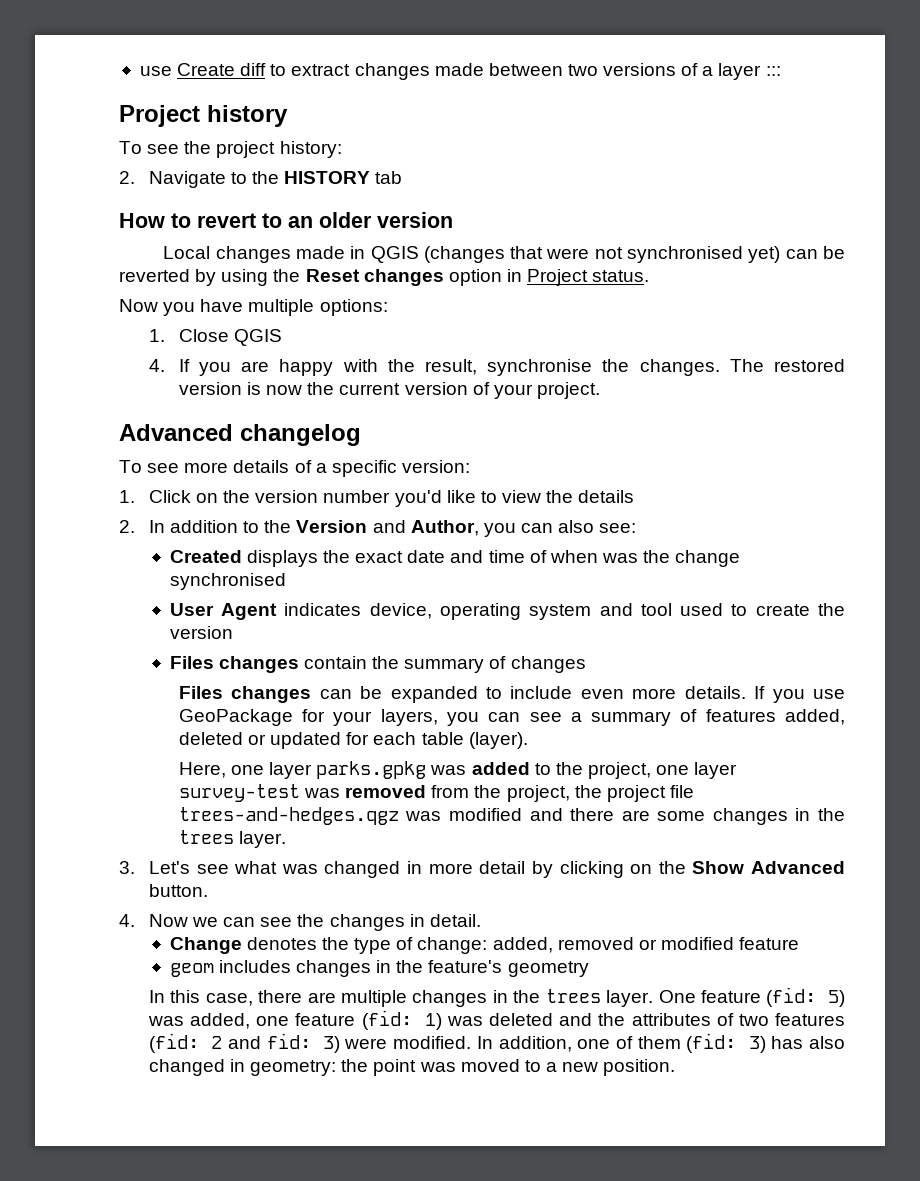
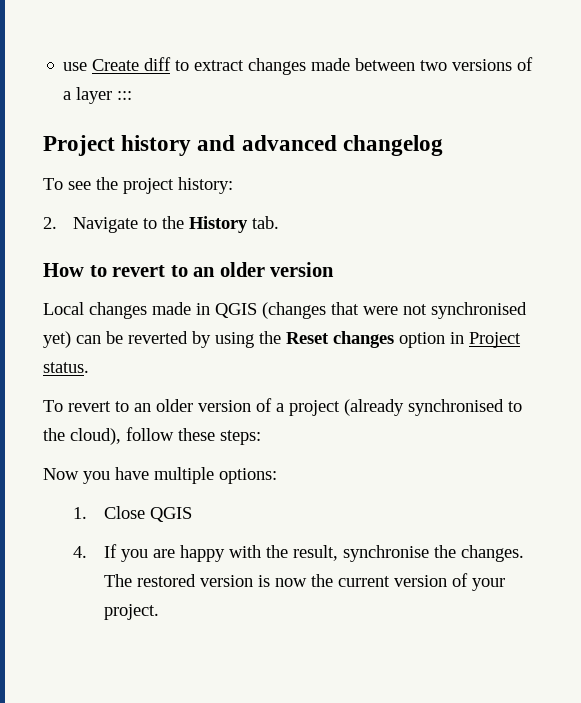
(288, 116) none -> [197,135,443,156] and advanced changelog
[284,171,403,184] HISTORY tab -> [189,216,280,233] History tab.
(650, 276) none -> [43,398,522,416] [43,427,261,445] // To revert to an older version of a project (already synchronised to the cloud), follow these steps:
[119,424,361,446] [119,460,470,477] [119,490,635,507] [119,520,637,537] [169,550,741,567] [169,573,286,590] [169,603,846,620] [169,626,233,639] [169,656,586,673] [178,686,845,703] [178,709,846,726] [178,732,528,749] [178,761,738,779] [178,784,694,802] [178,807,845,825] [178,830,286,848] [119,861,845,878] [148,884,208,897] [119,914,481,931] [169,937,800,954] [169,960,589,977] [148,987,846,1007] [147,1010,846,1030] [148,1033,845,1053] [148,1059,676,1076] // Advanced changelog // To see more details of a specific version: // 1. Click on the version number you'd like to view the details // 2. In addition to the Version and Author, you can also see: // Created displays the exact date and time of when was the change synchronised // User Agent indicates device, operating system and tool used to create the version // Files changes contain the summary of changes // Files changes can be expanded to include even more details. If you use GeoPackage for your layers, you can see a summary of features added, deleted or updated for each table (layer). // Here, one layer parks.gpkg was added to the project, one layer survey-test was removed from the project, the project file trees-and-hedges.qgz was modified and there are some changes in the trees layer. // 3. Let's see what was changed in more detail by clicking on the Show Advanced button. // 4. Now we can see the changes in detail. // Change denotes the type of change: added, removed or modified feature // geom includes changes in the feature's geometry // In this case, there are multiple changes in the trees layer. One feature (fid: 5) was added, one feature (fid: 1) was deleted and the attributes of two features (fid: 2 and fid: 3) were modified. In addition, one of them (fid: 3) has also changed in geometry: the point was moved to a new position. -> (159, 612) none

